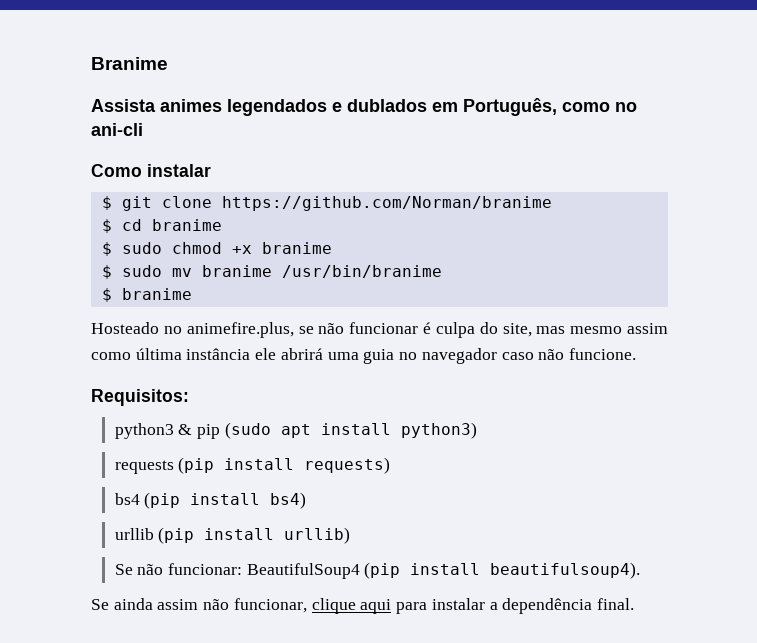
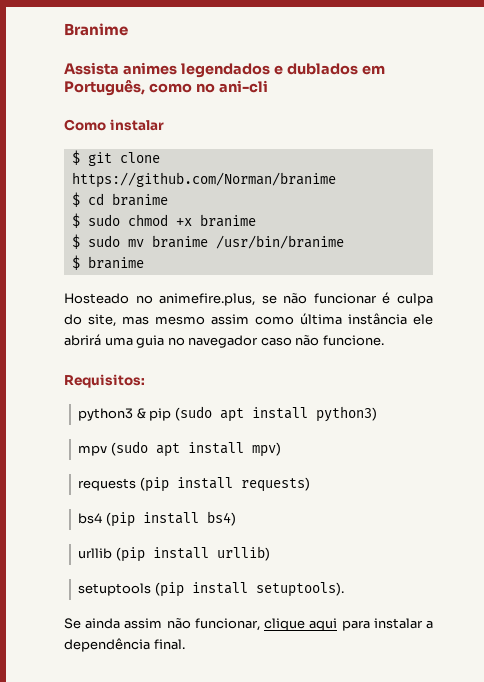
(477, 430) none -> [78,441,281,457] // mpv (sudo apt install mpv)
[114,562,641,579] Se não funcionar: BeautifulSoup4 (pip install beautifulsoup4). -> [78,582,344,597] setuptools (pip install setuptools).

